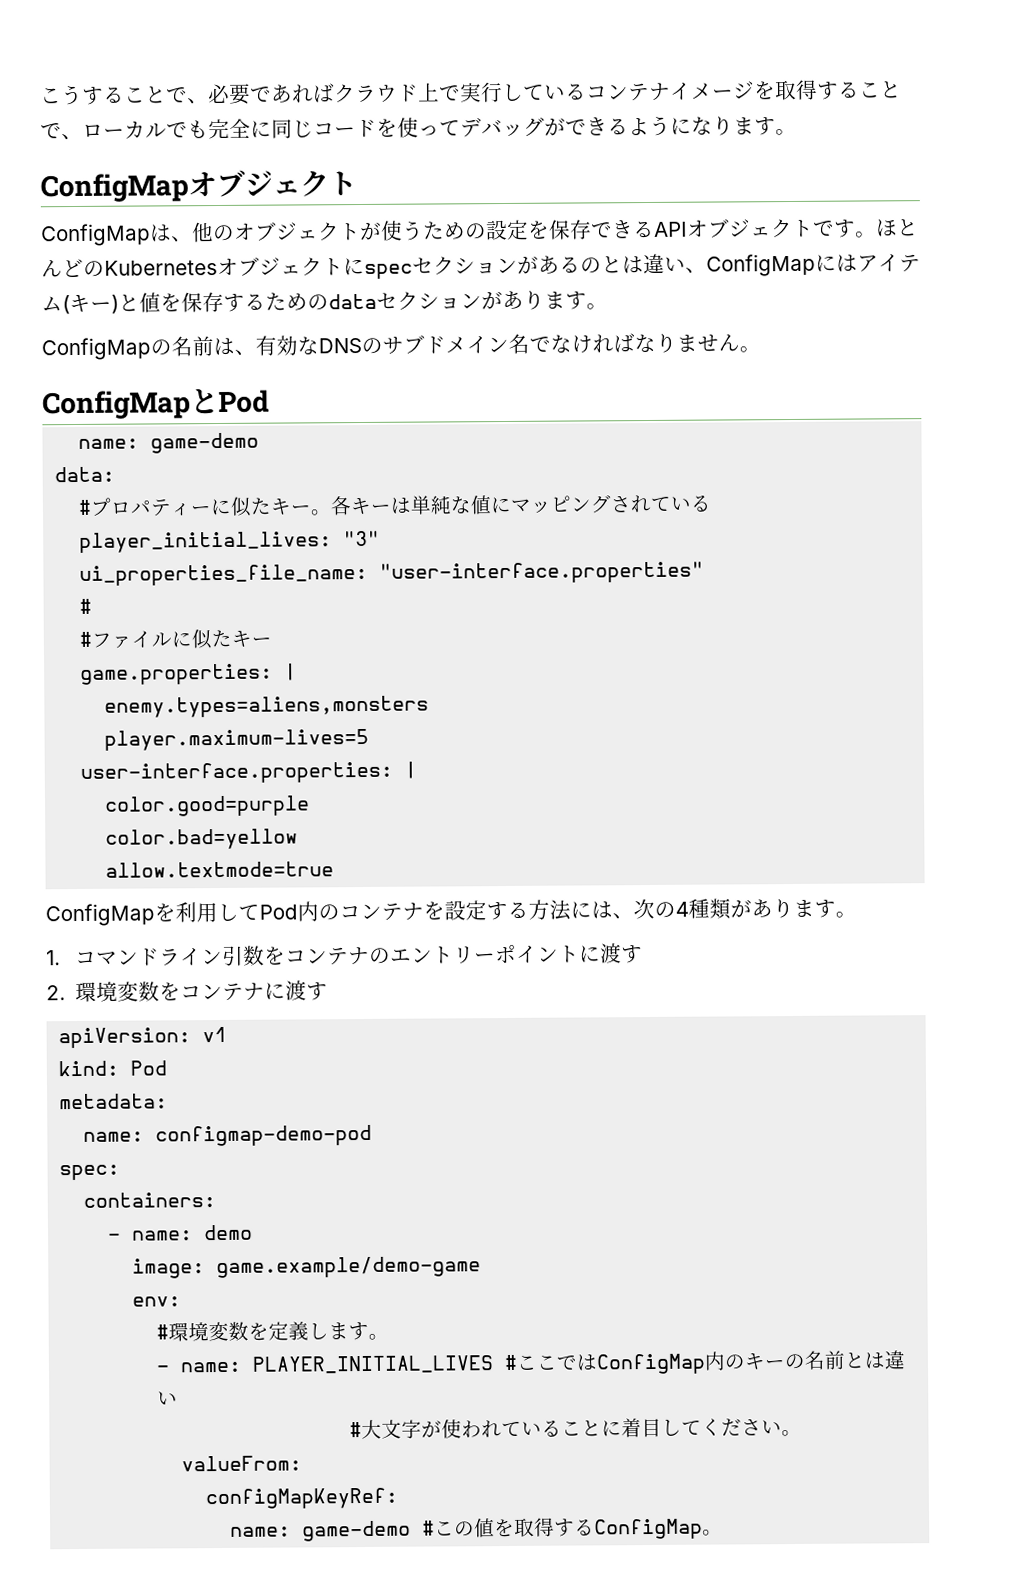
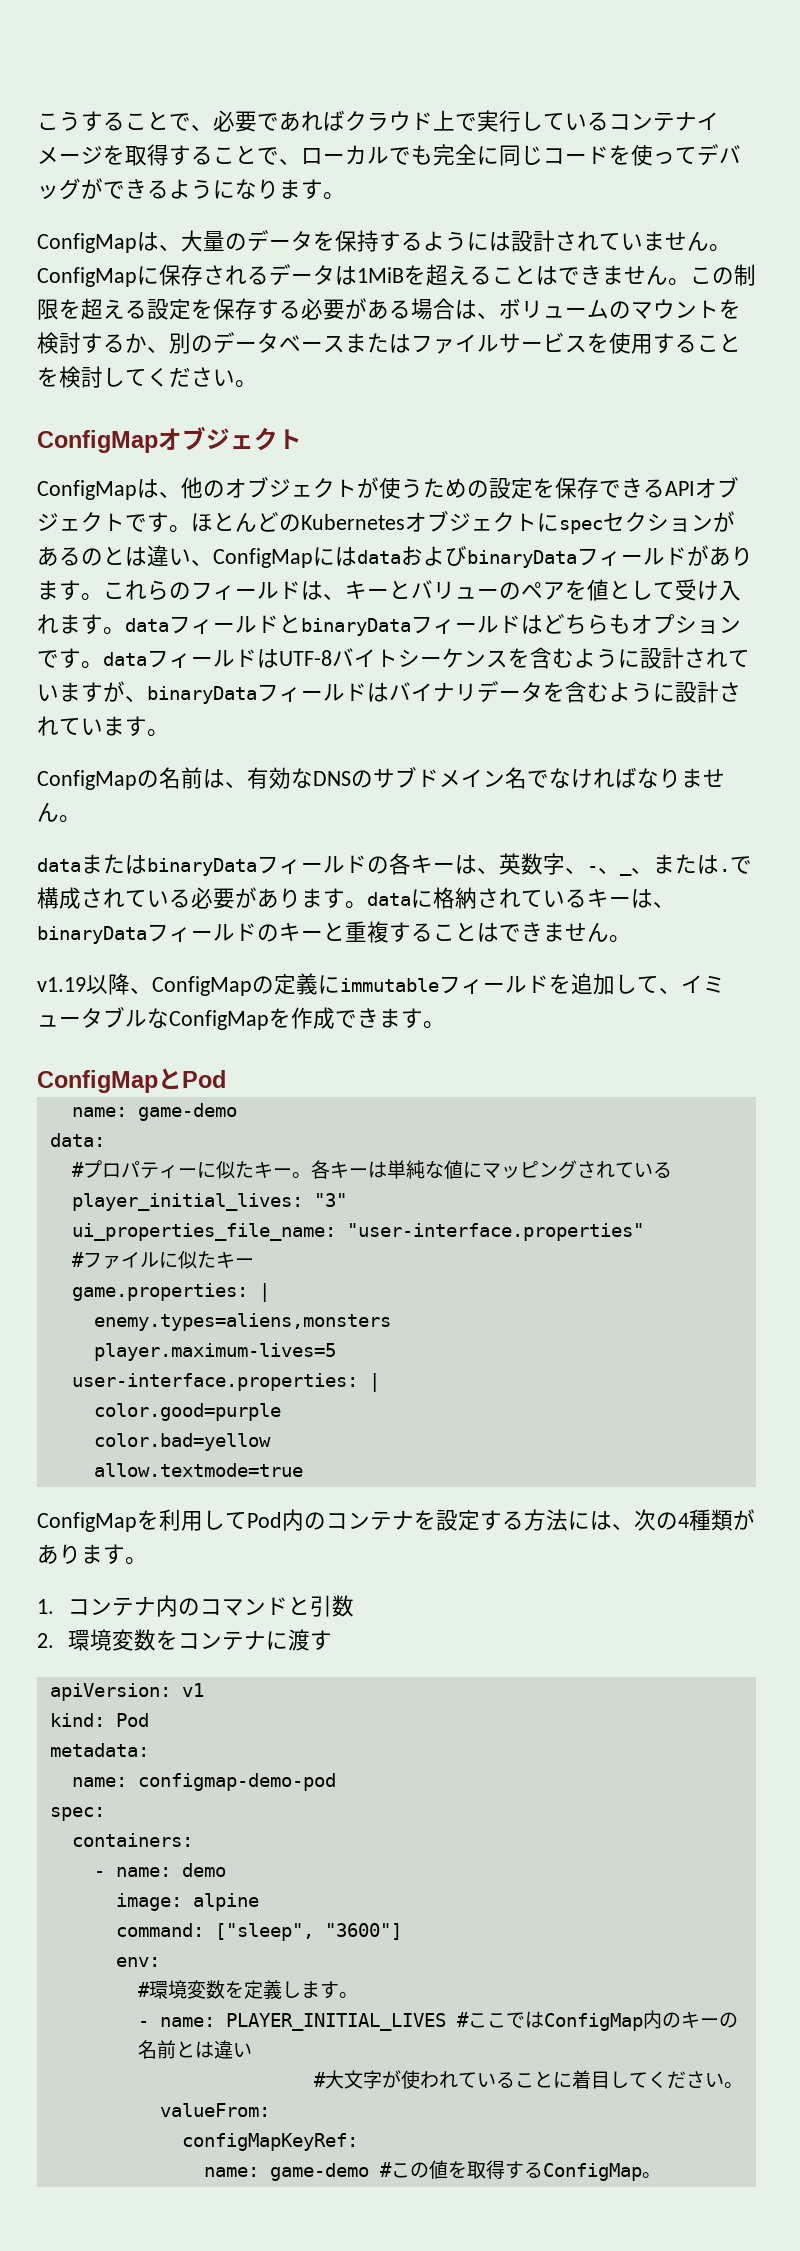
(797, 132) none -> [37,230,731,253] [37,264,756,287] [37,298,741,320] [37,332,741,354] [37,366,257,388] // ConfigMapは、大量のデータを保持するようには設計されていません。ConfigMapに保存されるデータは1MiBを超えることはできません。この制限を超える設定を保存する必要がある場合は、ボリュームのマウントを検討するか、別のデータベースまたはファイルサービスを使用することを検討してください。
[857,254,921,273] [41,290,545,315] アイテム(キー)と値を保存するためのdataセクションがあり -> [357,545,753,568] [37,579,741,601] [37,614,741,636] [37,647,750,669] [37,681,741,704] [37,716,103,736] dataおよびbinaryDataフィールドがあります。これらのフィールドは、キーとバリューのペアを値として受け入れます。dataフィールドとbinaryDataフィールドはどちらもオプションです。dataフィールドはUTF-8バイトシーケンスを含むように設計されていますが、binaryDataフィールドはバイナリデータを含むように設計されてい
(761, 349) none -> [37,853,752,876] [37,887,675,909] [37,921,631,944] [37,973,725,996] [37,1007,445,1030] // dataまたはbinaryDataフィールドの各キーは、英数字、-、_、または.で構成されている必要があります。dataに格納されているキーは、binaryDataフィールドのキーと重複することはできません。 // v1.19以降、ConfigMapの定義にimmutableフィールドを追加して、イミュータブルなConfigMapを作成できます。
[79,631,93,647] // # -> (84, 1259) none
[95,943,643,966] マンドライン引数をコンテナのエントリーポイントに渡す -> [90,1595,355,1617] ンテナ内のコマンドと引数
[216,1256,482,1279] game.example/demo-game -> [192,1893,259,1911] [115,1923,402,1941] alpine // command: ["sleep", "3600"]

